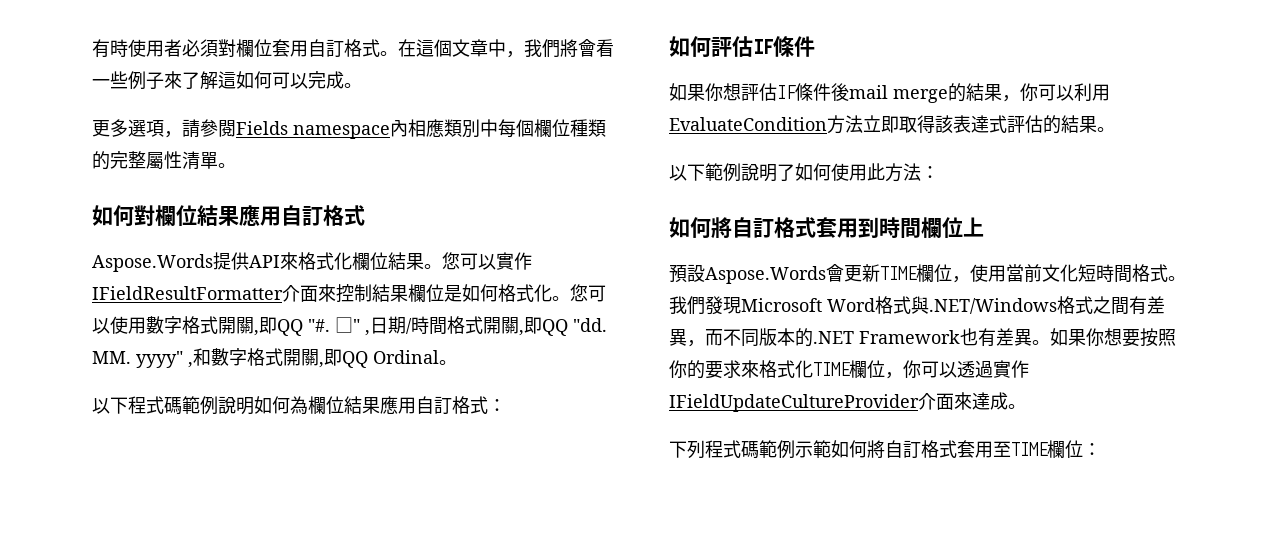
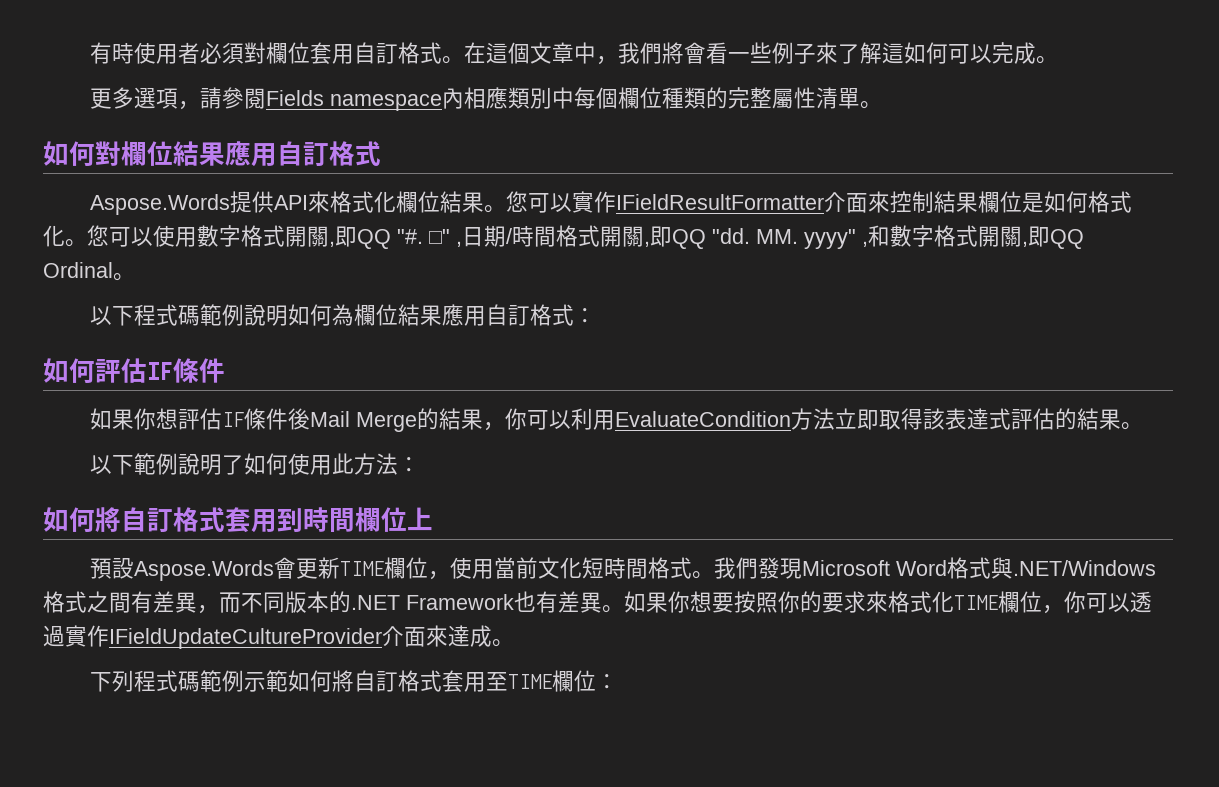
[849,85,948,103] mail merge -> [310,411,418,432] Mail Merge

